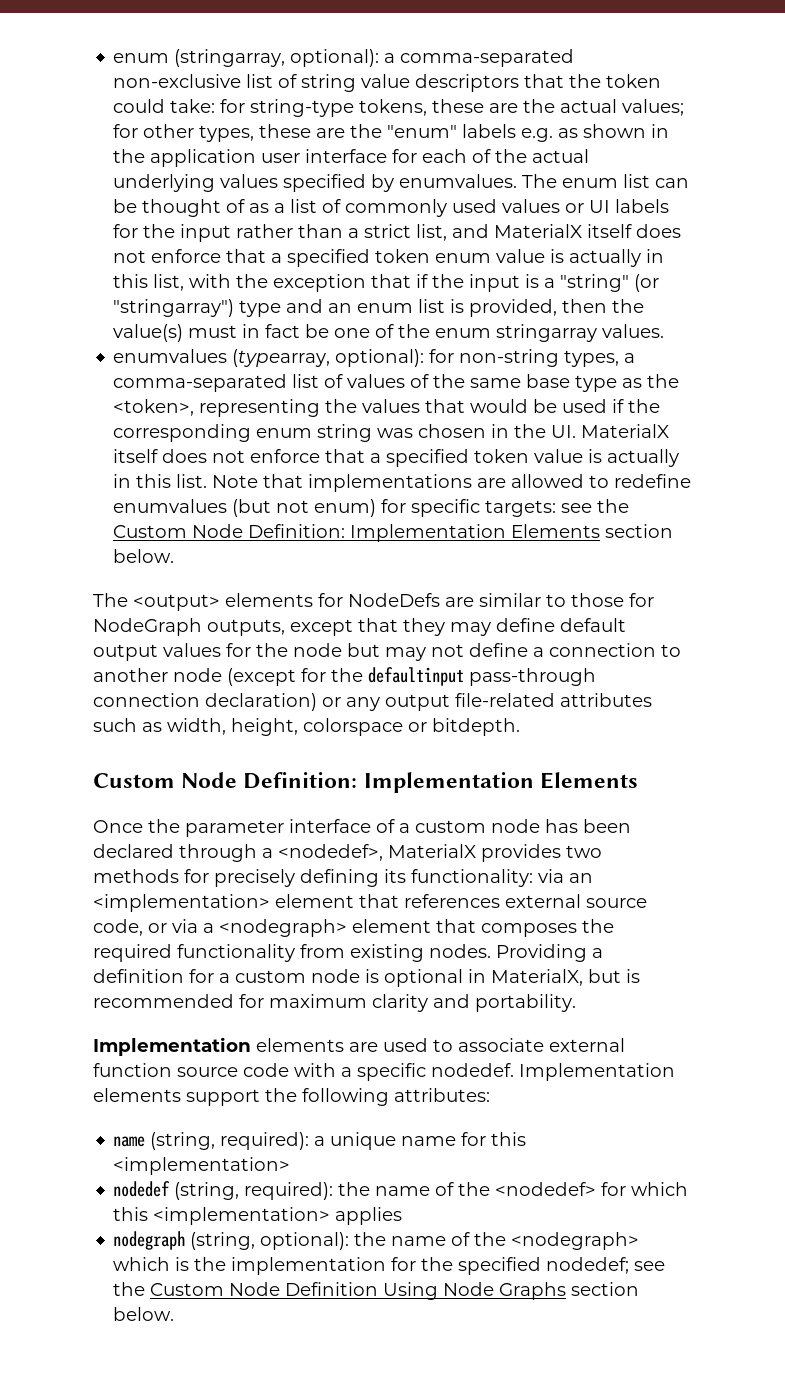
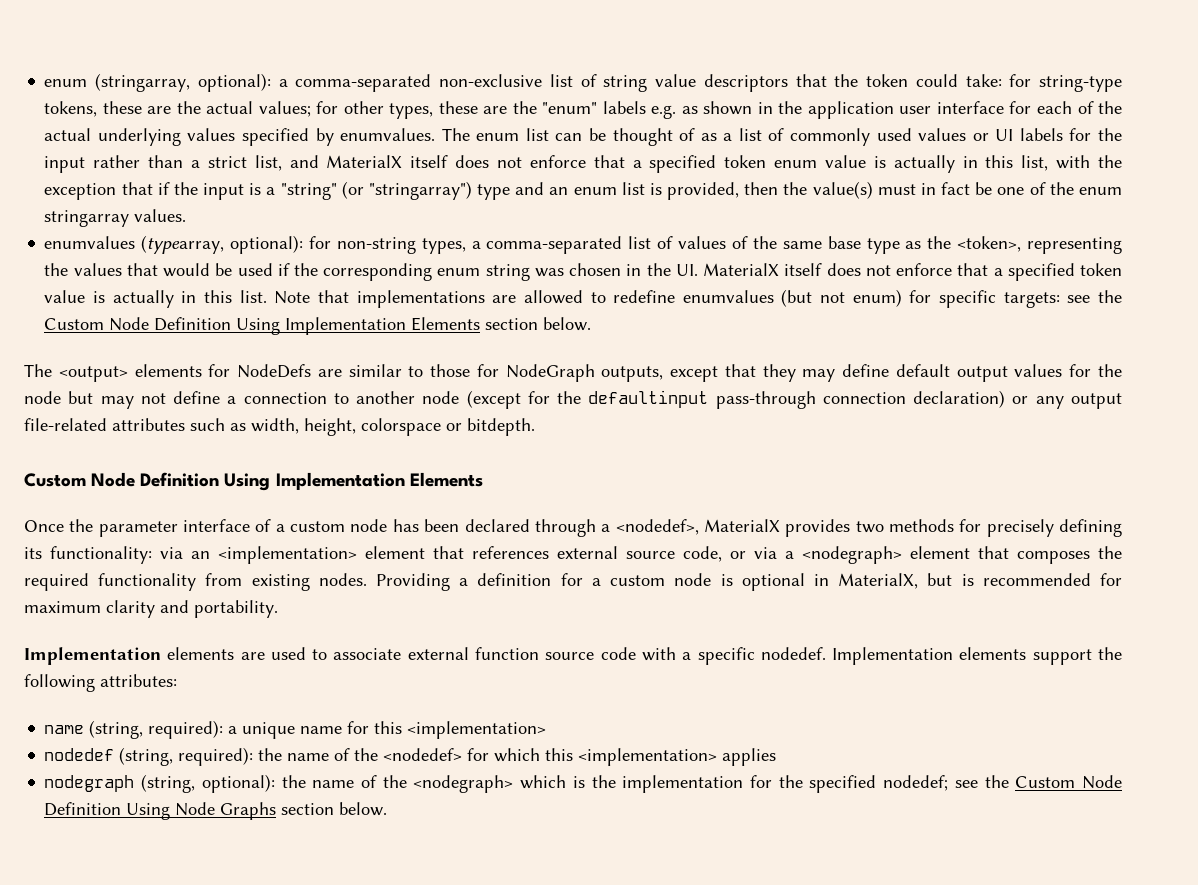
[248,524,346,538] Definition: -> [154,317,281,335] Definition Using
[243,772,358,789] Definition: -> [140,472,271,491] Definition Using

